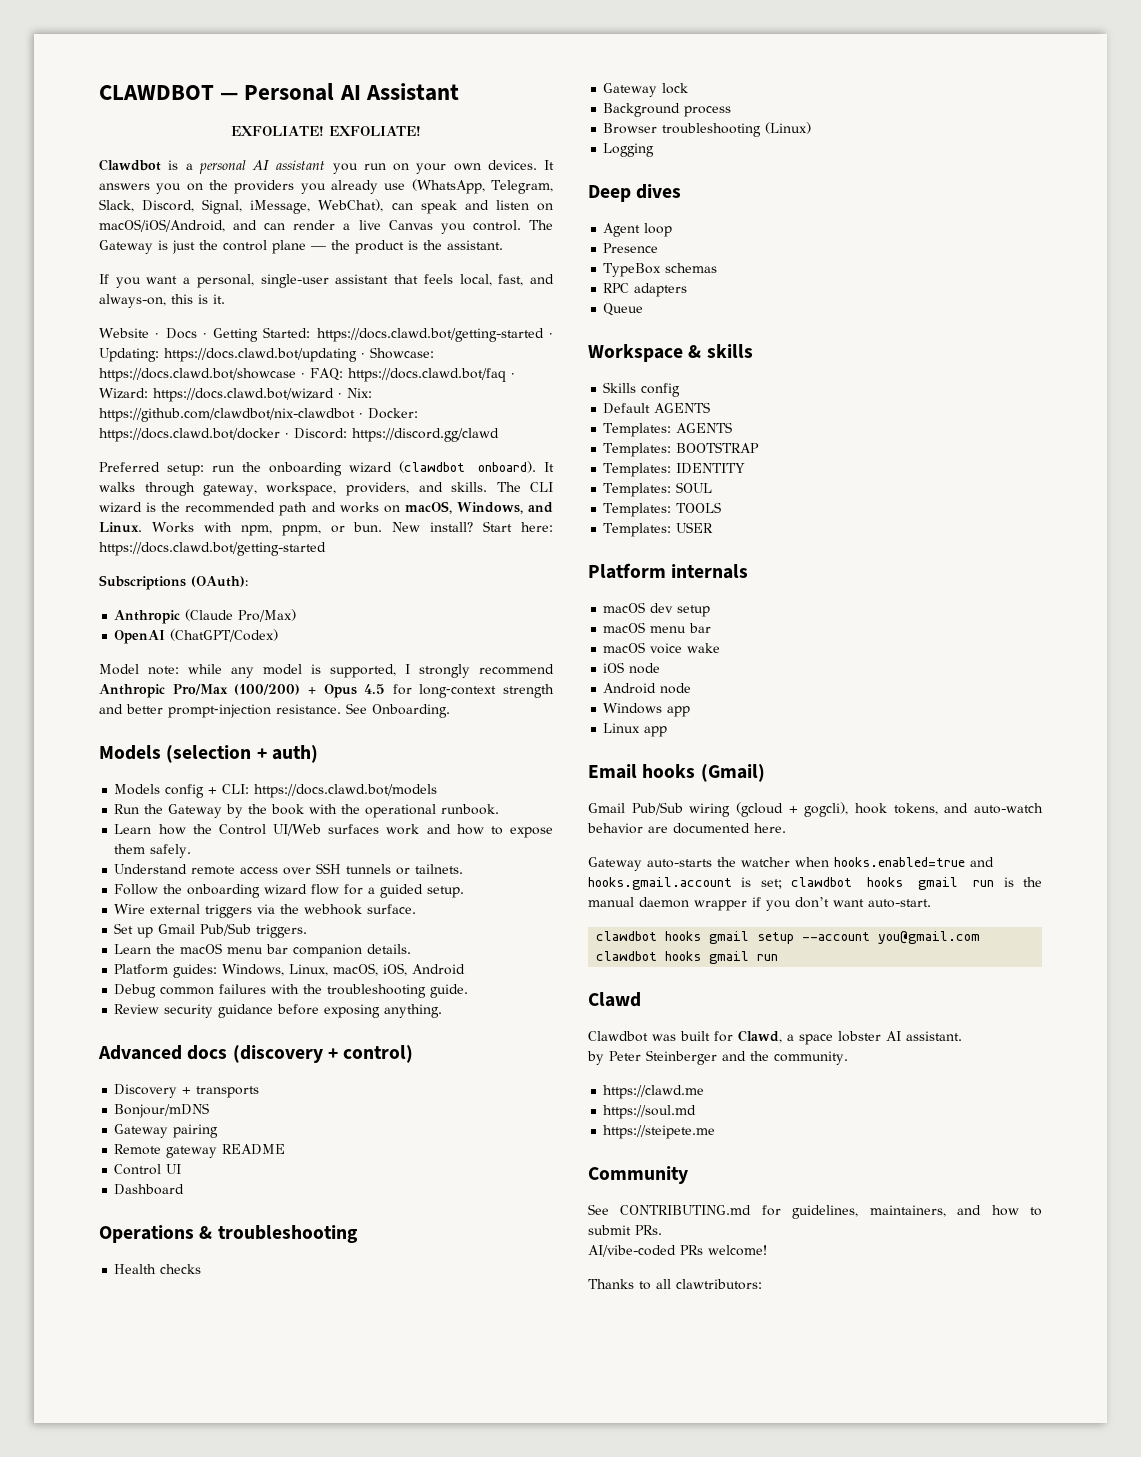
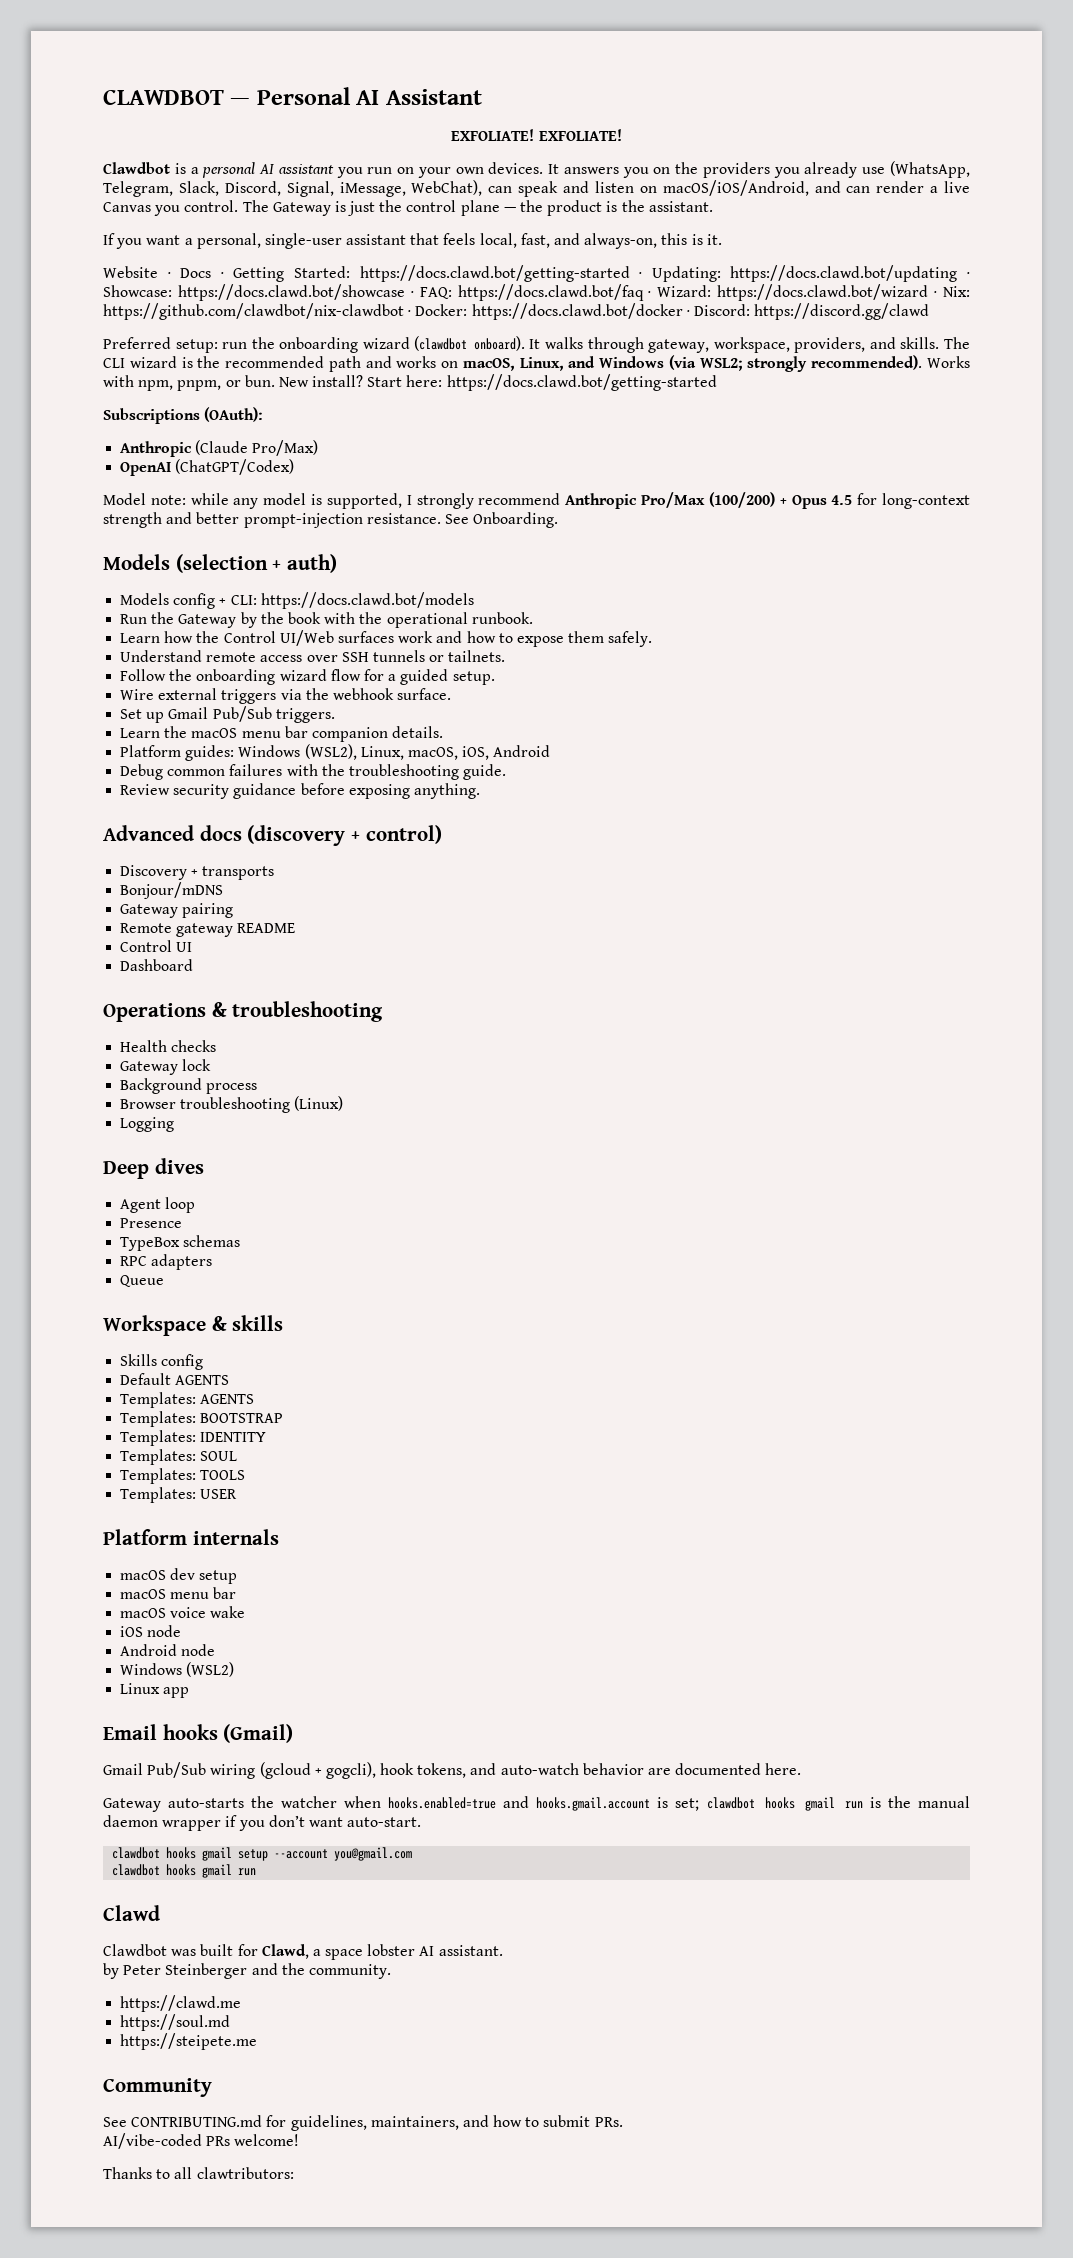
[456,502,554,514] [99,522,142,533] Windows, and Linux. -> [519,355,923,372] Linux, and Windows (via WSL2; strongly recommended).
[222,964,285,976] Windows, -> [238,744,357,760] Windows (WSL2),
[667,706,691,717] app -> [186,1662,235,1677] (WSL2)

